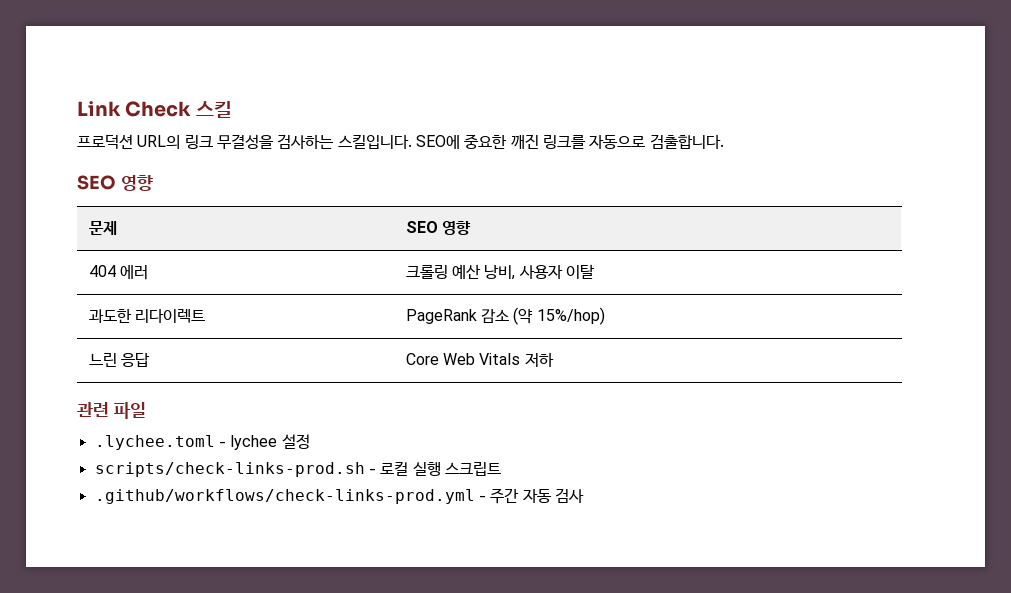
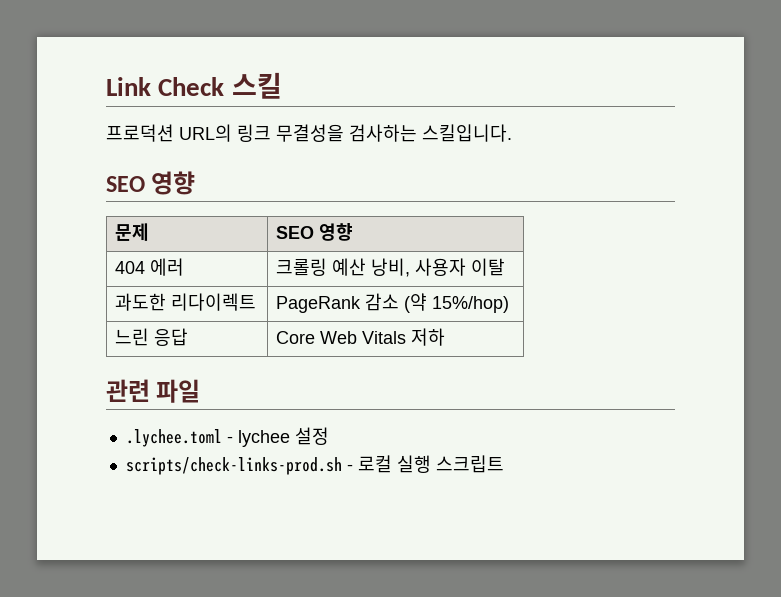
[415,134,724,149] SEO에 중요한 깨진 링크를 자동으로 검출합니다. -> (512, 133) none
[94,488,584,504] // .github/workflows/check-links-prod.yml - 주간 자동 검사 -> (504, 464) none

